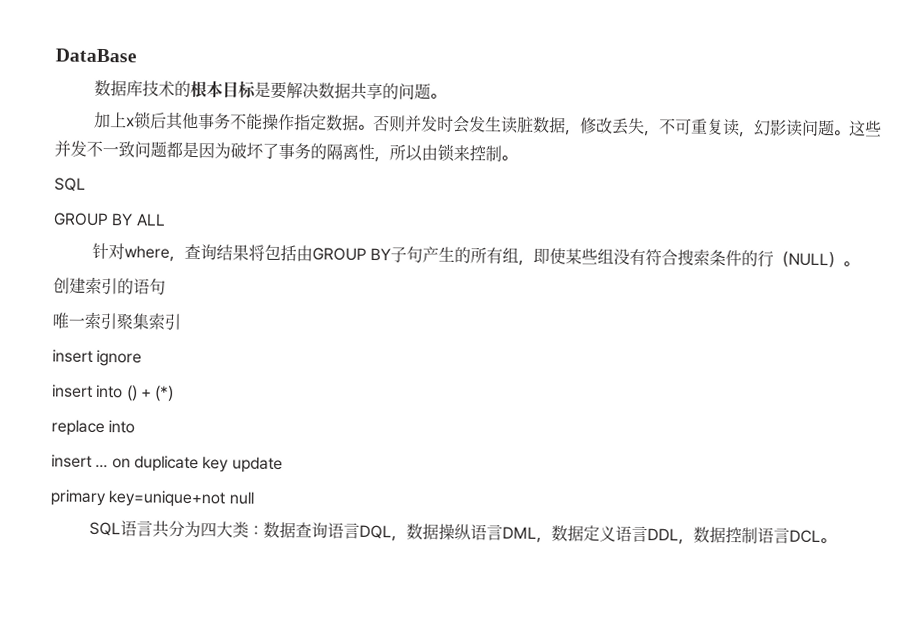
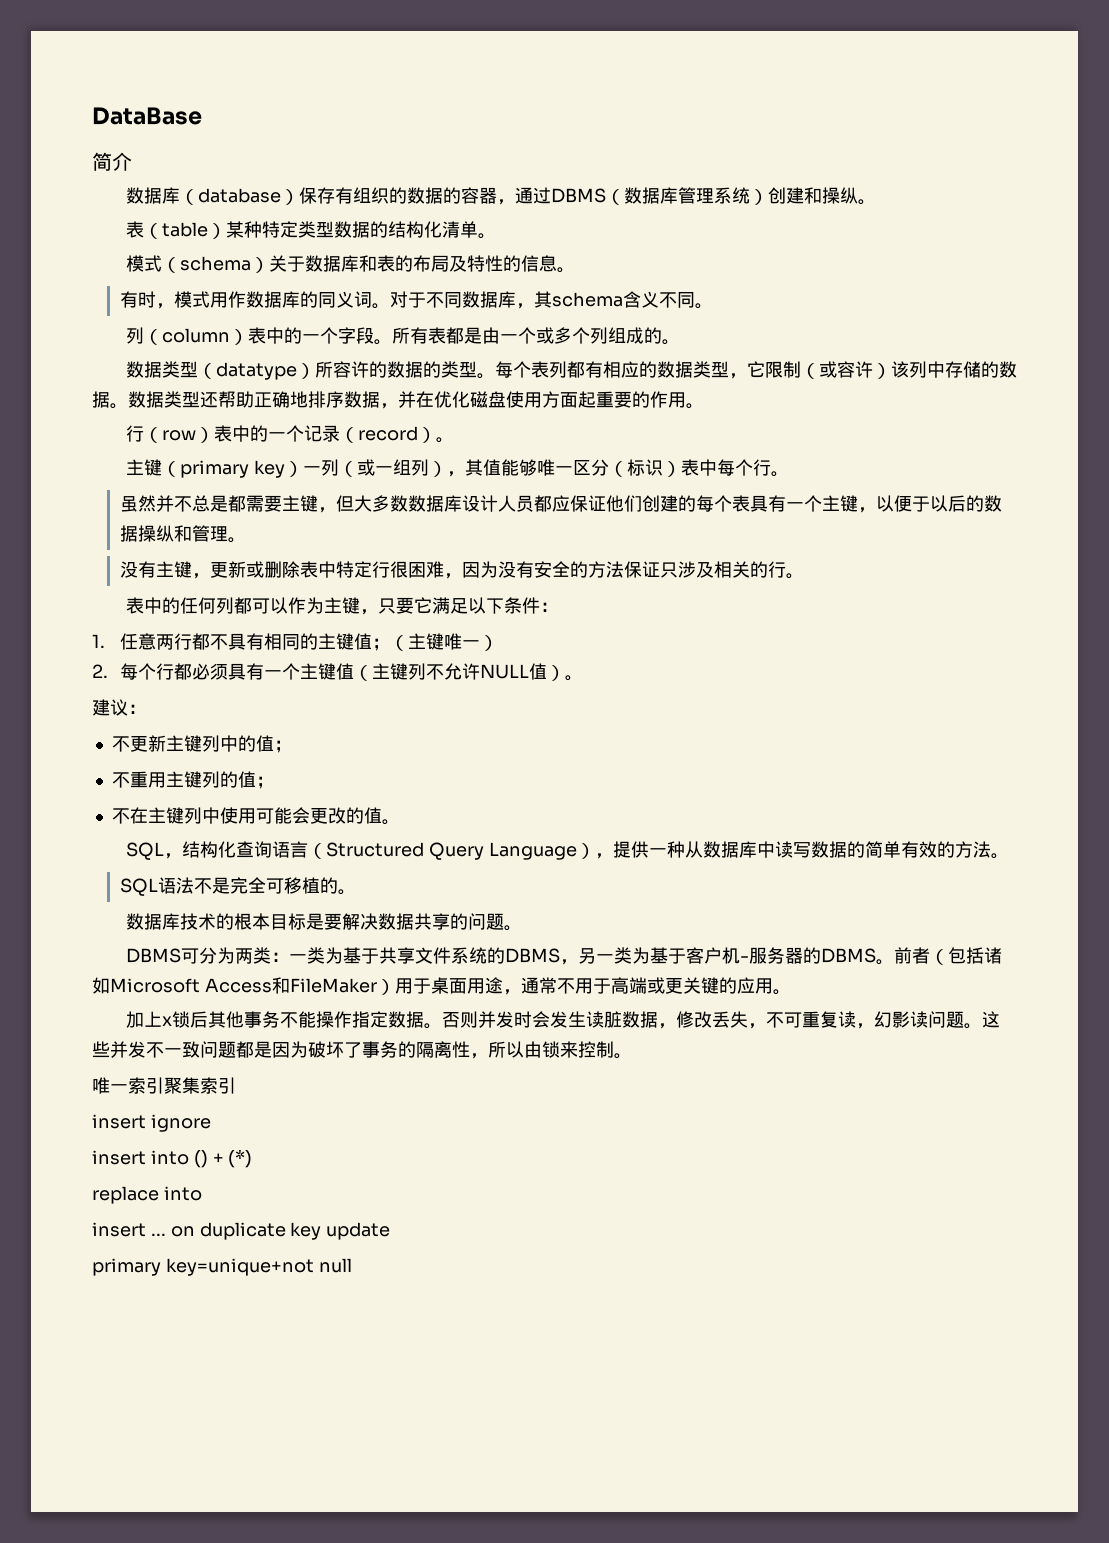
(137, 55) none -> [92,152,132,171] [125,187,876,205] [125,221,496,239] [125,255,575,273] [120,291,714,309] [125,327,680,345] [125,361,1017,380] [92,391,704,409] [125,425,454,443] [125,459,789,478] [120,495,1003,513] [120,525,247,543] [120,561,805,579] [125,597,558,615] [92,633,499,651] [92,663,584,681] [92,699,146,716] [111,735,292,753] [111,771,274,789] [111,807,400,825] [125,841,1009,860] [120,877,357,896] // 简介 // 数据库（database）保存有组织的数据的容器，通过DBMS（数据库管理系统）创建和操纵。 // 表（table）某种特定类型数据的结构化清单。 // 模式（schema）关于数据库和表的布局及特性的信息。 // 有时，模式用作数据库的同义词。对于不同数据库，其schema含义不同。 // 列（column）表中的一个字段。所有表都是由一个或多个列组成的。 // 数据类型（datatype）所容许的数据的类型。每个表列都有相应的数据类型，它限制（或容许）该列中存储的数据。数据类型还帮助正确地排序数据，并在优化磁盘使用方面起重要的作用。 // 行（row）表中的一个记录（record）。 // 主键（primary key）一列（或一组列），其值能够唯一区分（标识）表中每个行。 // 虽然并不总是都需要主键，但大多数数据库设计人员都应保证他们创建的每个表具有一个主键，以便于以后的数据操纵和管理。 // 没有主键，更新或删除表中特定行很困难，因为没有安全的方法保证只涉及相关的行。 // 表中的任何列都可以作为主键，只要它满足以下条件： // 1.任意两行都不具有相同的主键值；（主键唯一） // 2.每个行都必须具有一个主键值（主键列不允许NULL值）。 // 建议： // 不更新主键列中的值； // 不重用主键列的值； // 不在主键列中使用可能会更改的值。 // SQL，结构化查询语言（Structured Query Language），提供一种从数据库中读写数据的简单有效的方法。 // SQL语法不是完全可移植的。
(446, 96) none -> [125,947,1002,965] [92,977,791,995] // DBMS可分为两类：一类为基于共享文件系统的DBMS，另一类为基于客户机-服务器的DBMS。前者（包括诸如Microsoft Access和FileMaker）用于桌面用途，通常不用于高端或更关键的应用。
[54,177,86,192] [53,212,166,227] [91,242,860,268] [53,276,166,296] // SQL // GROUP BY ALL // 针对where，查询结果将包括由GROUP BY子句产生的所有组，即使某些组没有符合搜索条件的行（NULL）。 // 创建索引的语句 -> (632, 1056) none
[88,520,836,545] // SQL语言共分为四大类：数据查询语言DQL，数据操纵语言DML，数据定义语言DDL，数据控制语言DCL。 -> (352, 1265) none

